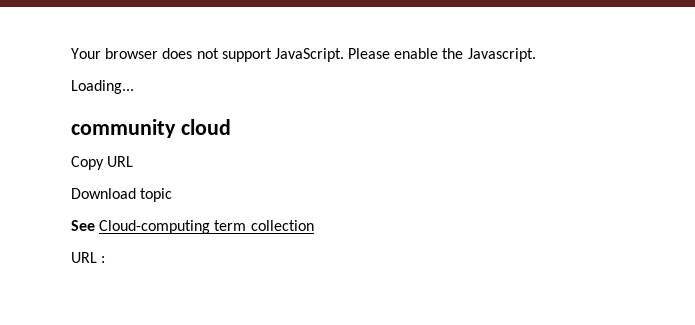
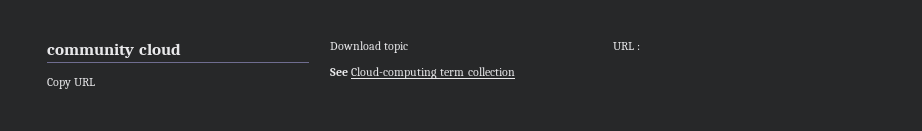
[71,48,536,62] [71,80,134,94] Your browser does not support JavaScript. Please enable the Javascript. // Loading... // -> (47, 50) none

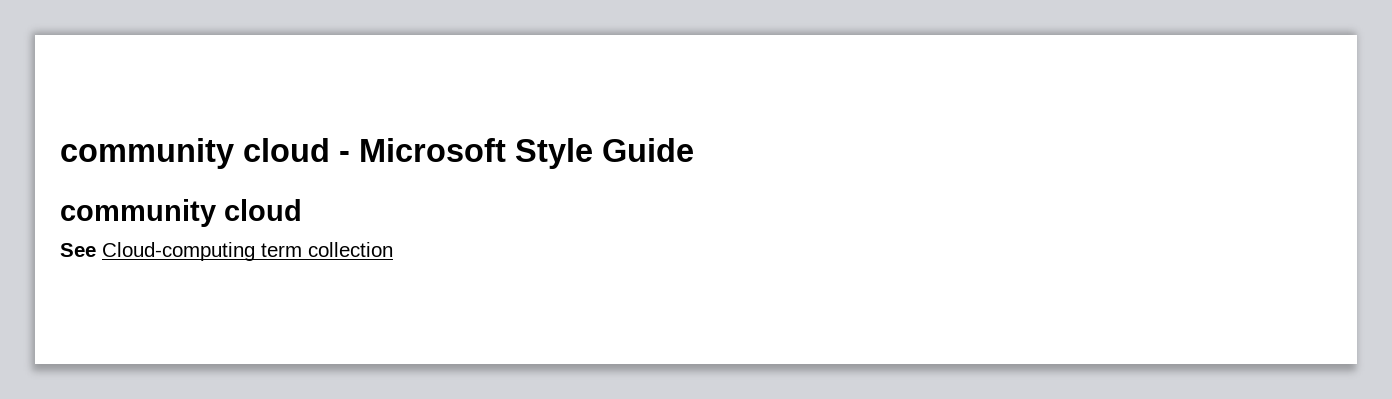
[47,43,181,58] [47,78,96,89] [330,41,409,53] community cloud // Copy URL // Download topic -> [60,138,694,169] [60,199,302,227] community cloud - Microsoft Style Guide // community cloud
[613,42,641,50] // URL : -> (393, 249) none

